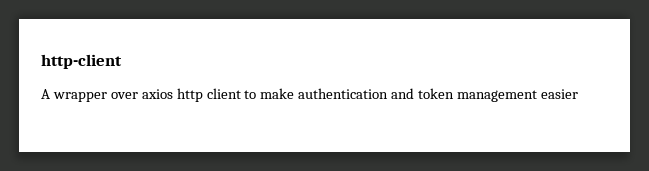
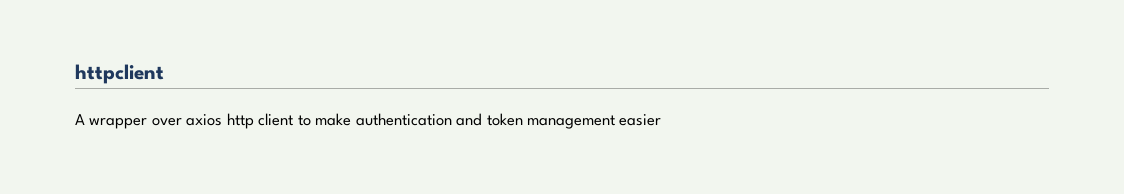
[41,54,122,69] http-client -> [75,64,164,84] httpclient

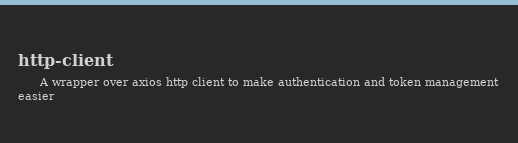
[75,64,164,84] httpclient -> [18,54,114,69] http-client

